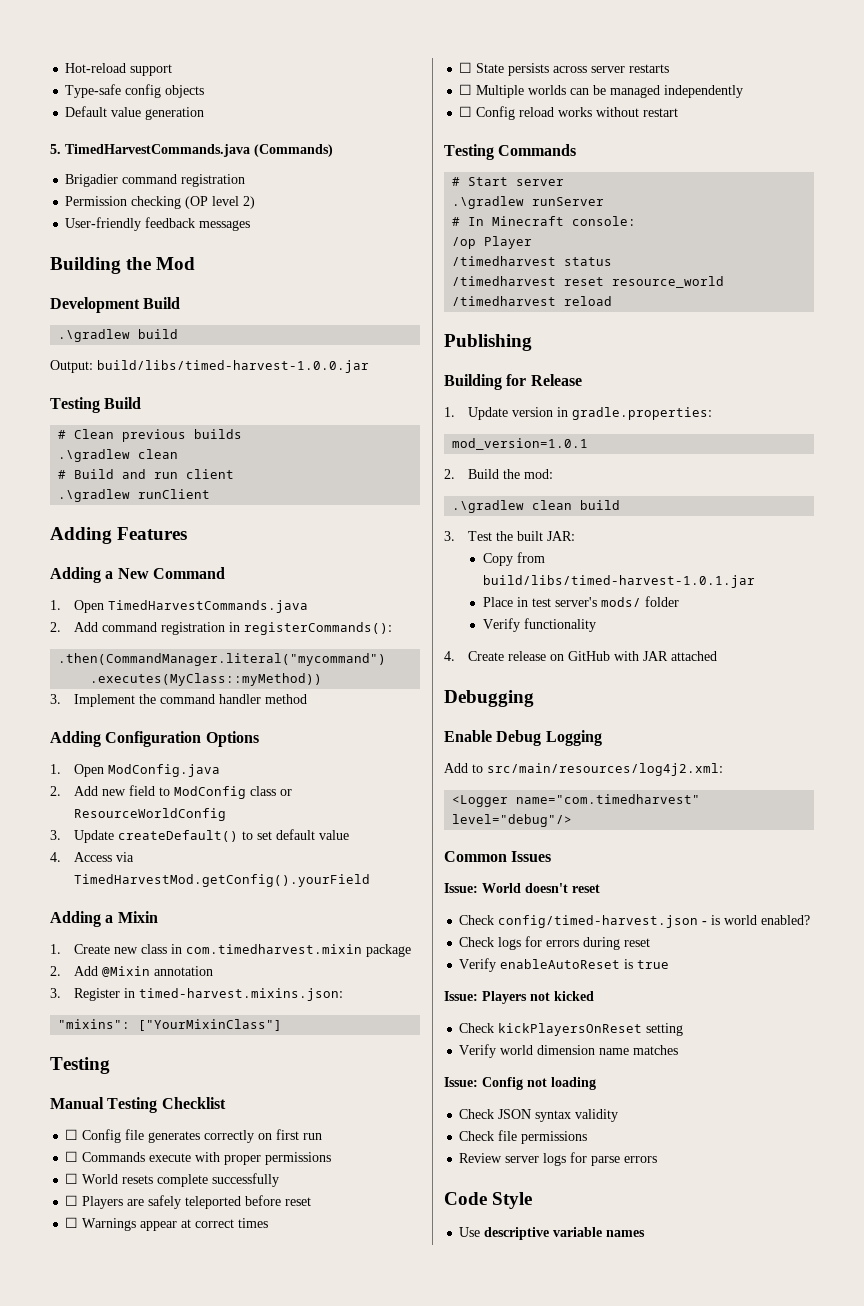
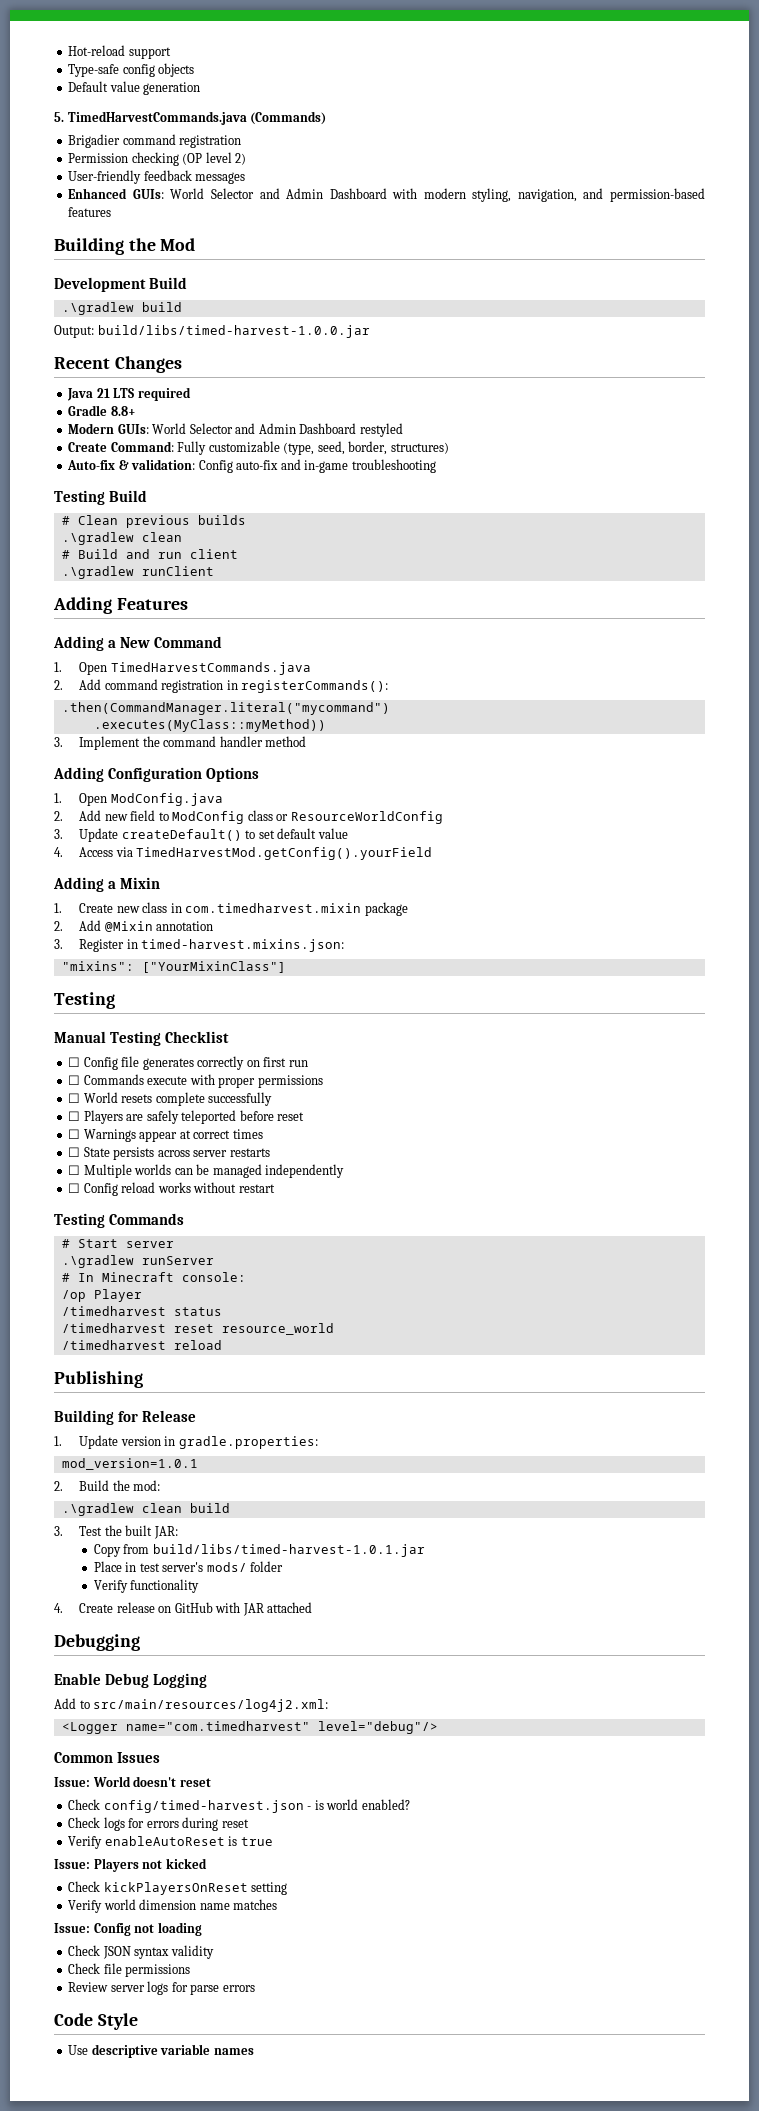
(251, 225) none -> [68,188,706,202] [68,207,112,217] // Enhanced GUIs: World Selector and Admin Dashboard with modern styling, navigation, and permission-based features
(369, 366) none -> [54,356,182,373] [67,387,191,401] [68,405,136,416] [68,423,403,437] [68,441,449,455] [67,459,436,473] // Recent Changes // Java 21 LTS required // Gradle 8.8+ // Modern GUIs: World Selector and Admin Dashboard restyled // Create Command: Fully customizable (type, seed, border, structures) // Auto-fix & validation: Config auto-fix and in-game troubleshooting

